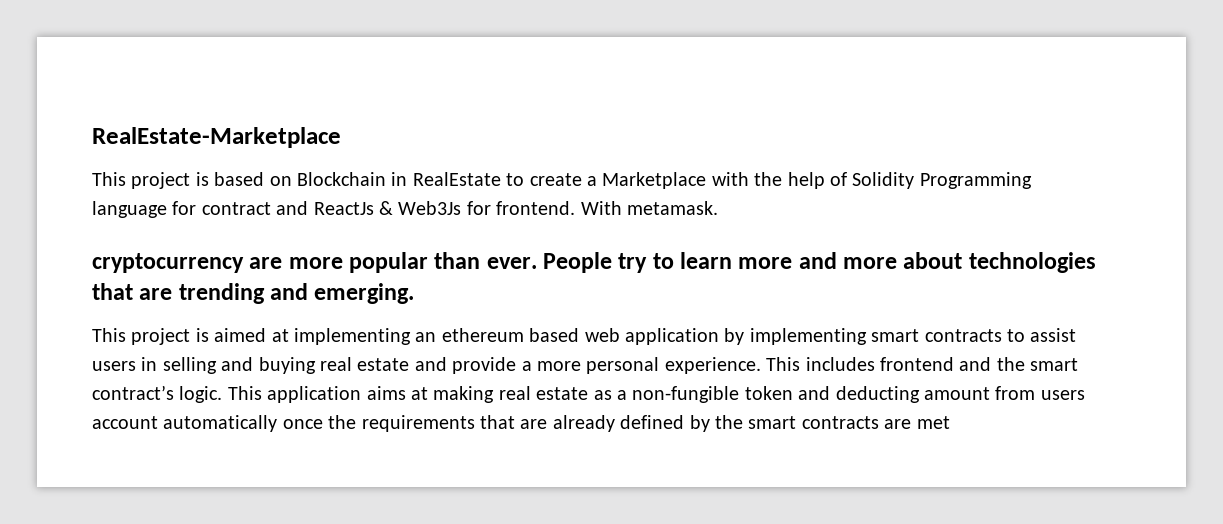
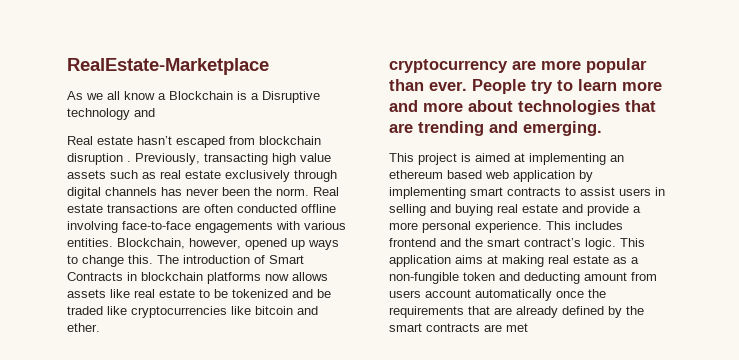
[92,172,1032,189] [92,201,718,218] This project is based on Blockchain in RealEstate to create a Marketplace with the help of Solidity Programming language for contract and ReactJs & Web3Js for frontend. With metamask. -> [67,91,320,103] [67,108,155,120] [67,136,321,148] [67,153,331,165] [67,170,337,182] [67,187,339,199] [67,204,336,213] [67,221,346,233] [67,238,339,250] [67,255,304,267] [67,272,328,284] [67,289,331,298] [67,306,318,318] [67,323,100,332] As we all know a Blockchain is a Disruptive technology and // Real estate hasn’t escaped from blockchain disruption . Previously, transacting high value assets such as real estate exclusively through digital channels has never been the norm. Real estate transactions are often conducted offline involving face-to-face engagements with various entities. Blockchain, however, opened up ways to change this. The introduction of Smart Contracts in blockchain platforms now allows assets like real estate to be tokenized and be traded like cryptocurrencies like bitcoin and ether.

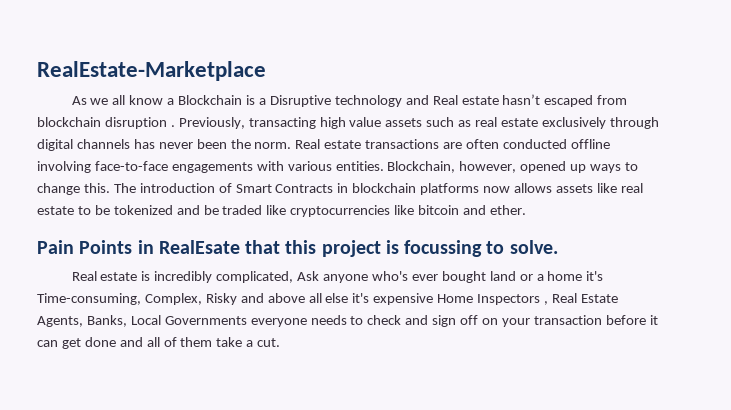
(155, 112) // -> (429, 100) none
[389,58,647,73] [389,79,662,94] [389,100,656,115] [389,121,602,136] [389,153,624,165] [389,170,593,182] [389,187,665,199] [389,204,641,216] [389,221,623,233] [389,238,645,250] [389,255,639,267] [389,272,657,284] [389,289,606,301] [389,306,644,318] [389,323,528,332] cryptocurrency are more popular than ever. People try to learn more and more about technologies that are trending and emerging. // This project is aimed at implementing an ethereum based web application by implementing smart contracts to assist users in selling and buying real estate and provide a more personal experience. This includes frontend and the smart contract’s logic. This application aims at making real estate as a non-fungible token and deducting amount from users account automatically once the requirements that are already defined by the smart contracts are met -> [37,240,558,257] [71,271,604,283] [37,293,618,305] [37,315,658,327] [37,337,281,349] Pain Points in RealEsate that this project is focussing to solve. // Real estate is incredibly complicated, Ask anyone who's ever bought land or a home it's Time-consuming, Complex, Risky and above all else it's expensive Home Inspectors , Real Estate Agents, Banks, Local Governments everyone needs to check and sign off on your transaction before it can get done and all of them take a cut.

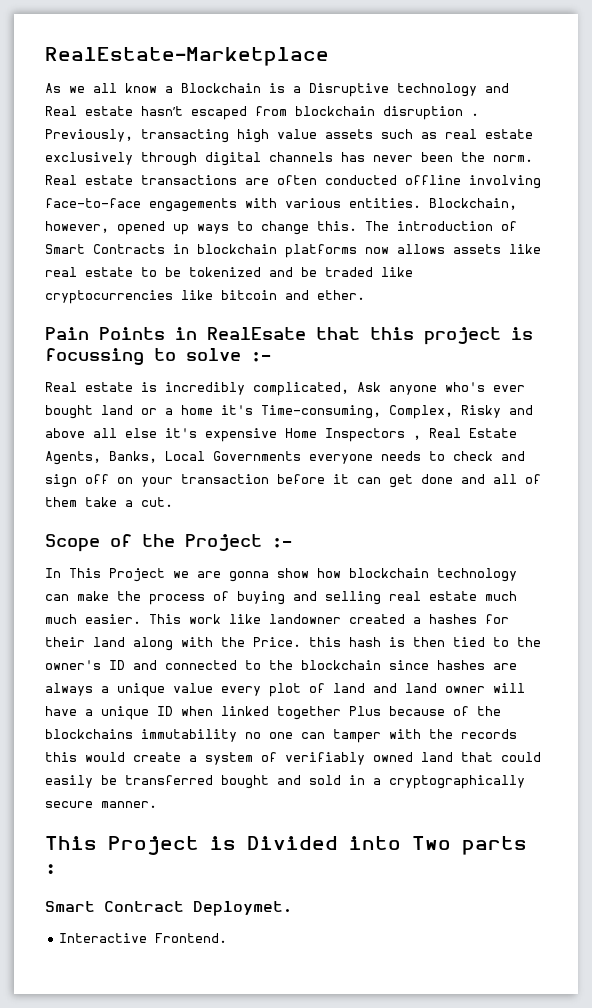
[509,240,558,254] solve. -> [186,348,271,362] solve :-
(281, 342) none -> [45,534,292,552] [45,568,517,582] [45,591,517,605] [45,614,509,624] [45,637,541,651] [45,660,517,670] [45,683,525,697] [45,706,501,720] [45,729,517,743] [45,752,541,765] [45,775,525,789] [45,801,157,808] [45,836,527,855] [45,864,56,874] [45,901,292,916] [59,933,228,943] // Scope of the Project :- // In This Project we are gonna show how blockchain technology can make the process of buying and selling real estate much much easier. This work like landowner created a hashes for their land along with the Price. this hash is then tied to the owner's ID and connected to the blockchain since hashes are always a unique value every plot of land and land owner will have a unique ID when linked together Plus because of the blockchains immutability no one can tamper with the records this would create a system of verifiably owned land that could easily be transferred bought and sold in a cryptographically secure manner. // This Project is Divided into Two parts : // Smart Contract Deploymet. // Interactive Frontend.

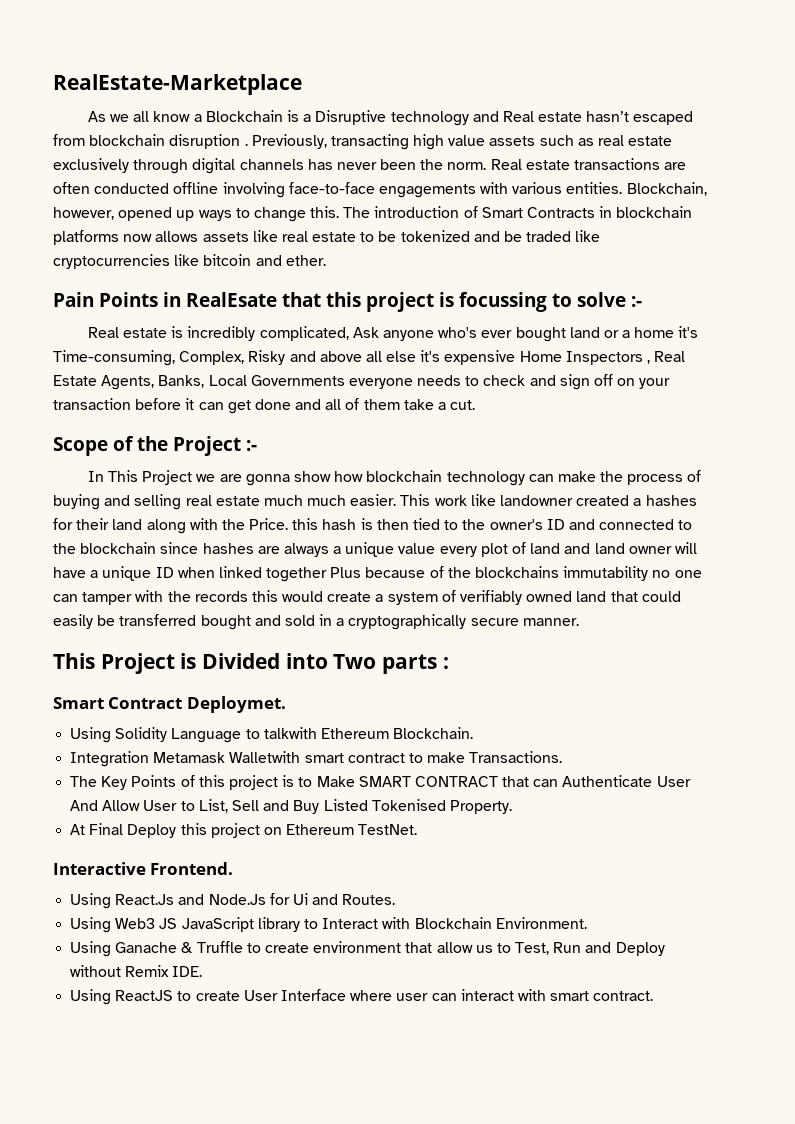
[59,933,228,943] Interactive Frontend. -> [70,727,474,743] [70,751,563,767] [70,775,691,790] [70,799,512,814] [70,823,418,838] [53,862,234,875] [70,893,396,909] [70,917,587,933] [70,941,665,957] [70,965,203,977] [70,989,654,1005] Using Solidity Language to talkwith Ethereum Blockchain. // Integration Metamask Walletwith smart contract to make Transactions. // The Key Points of this project is to Make SMART CONTRACT that can Authenticate User And Allow User to List, Sell and Buy Listed Tokenised Property. // At Final Deploy this project on Ethereum TestNet. // Interactive Frontend. // Using React.Js and Node.Js for Ui and Routes. // Using Web3 JS JavaScript library to Interact with Blockchain Environment. // Using Ganache & Truffle to create environment that allow us to Test, Run and Deploy without Remix IDE. // Using ReactJS to create User Interface where user can interact with smart contract.

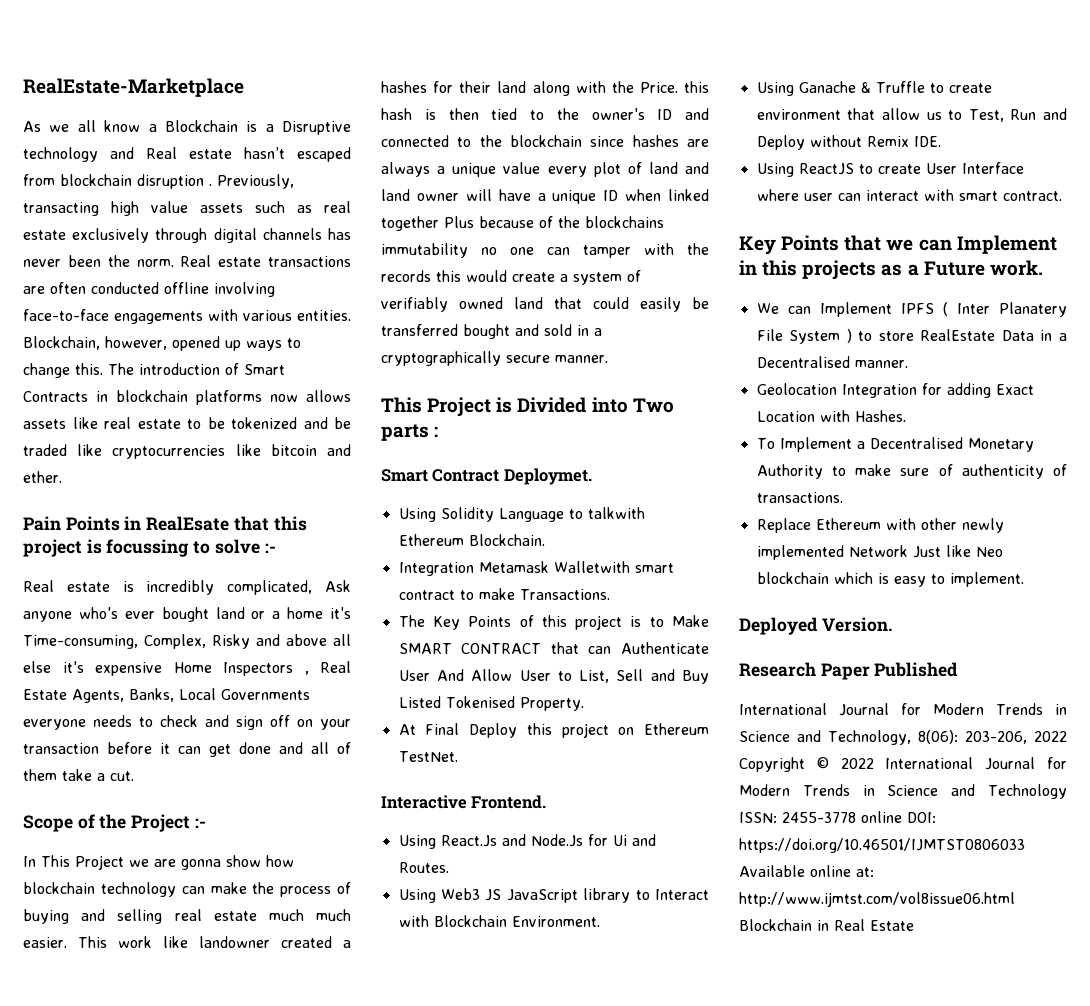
(654, 996) none -> [739,235,1057,255] [739,260,1043,280] [756,302,1067,317] [756,329,1067,344] [756,356,908,368] [756,383,1034,398] [756,410,906,422] [756,437,1034,452] [756,464,1067,479] [756,492,843,503] [756,518,1004,533] [756,545,1003,560] [756,572,1024,587] [739,617,892,635] [739,662,959,680] [739,703,1067,716] [739,730,1067,745] [739,757,1067,772] [739,784,1068,799] [739,811,936,823] [739,838,1025,853] [739,865,874,877] [739,892,1015,907] [739,919,914,931] // Key Points that we can Implement in this projects as a Future work. // We can Implement IPFS ( Inter Planatery File System ) to store RealEstate Data in a Decentralised manner. // Geolocation Integration for adding Exact Location with Hashes. // To Implement a Decentralised Monetary Authority to make sure of authenticity of transactions. // Replace Ethereum with other newly implemented Network Just like Neo blockchain which is easy to implement. // Deployed Version. // Research Paper Published // International Journal for Modern Trends in Science and Technology, 8(06): 203-206, 2022 Copyright © 2022 International Journal for Modern Trends in Science and Technology ISSN: 2455-3778 online DOI: https://doi.org/10.46501/IJMTST0806033 Available online at: http://www.ijmtst.com/vol8issue06.html Blockchain in Real Estate

